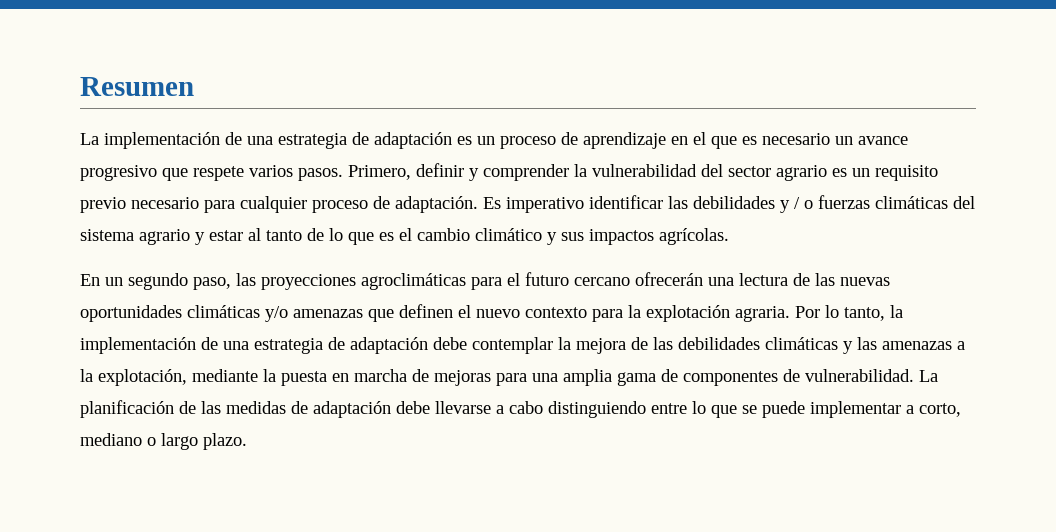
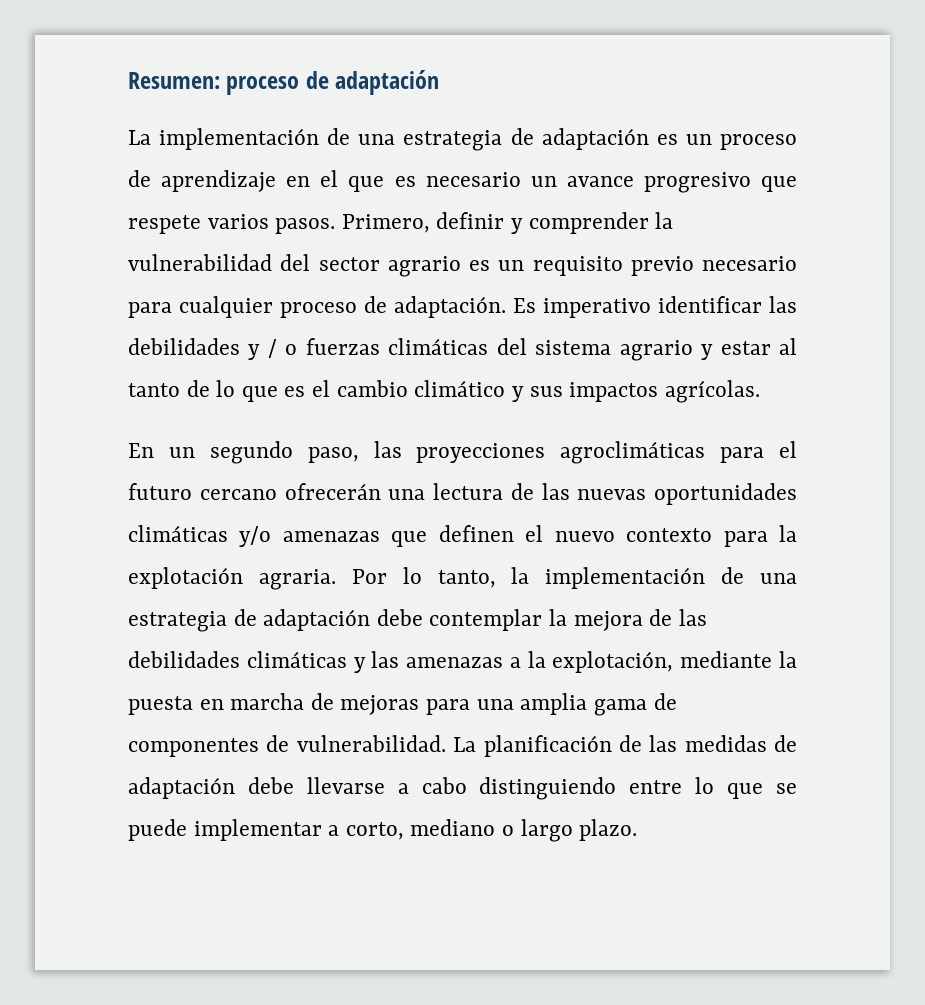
[80,77,194,96] Resumen -> [128,70,440,95] Resumen: proceso de adaptación

